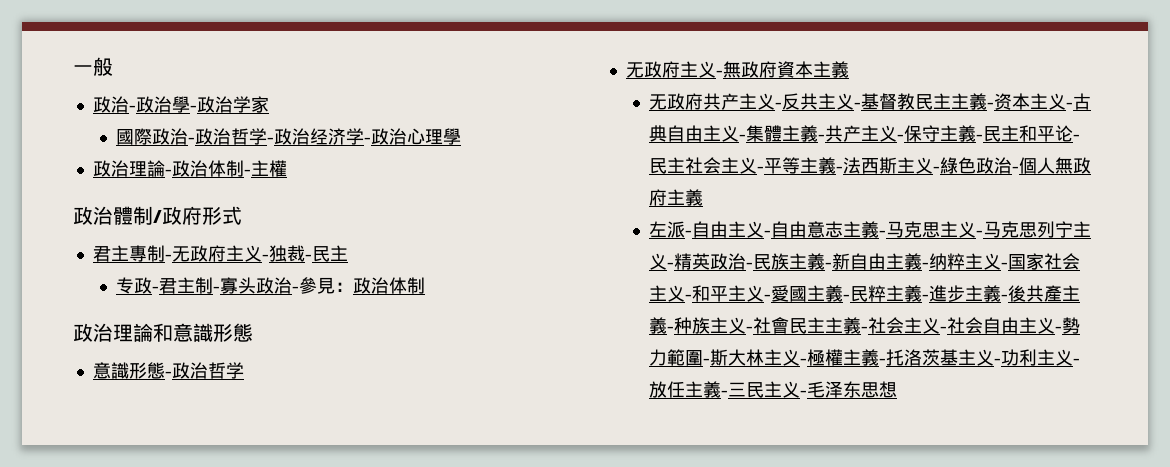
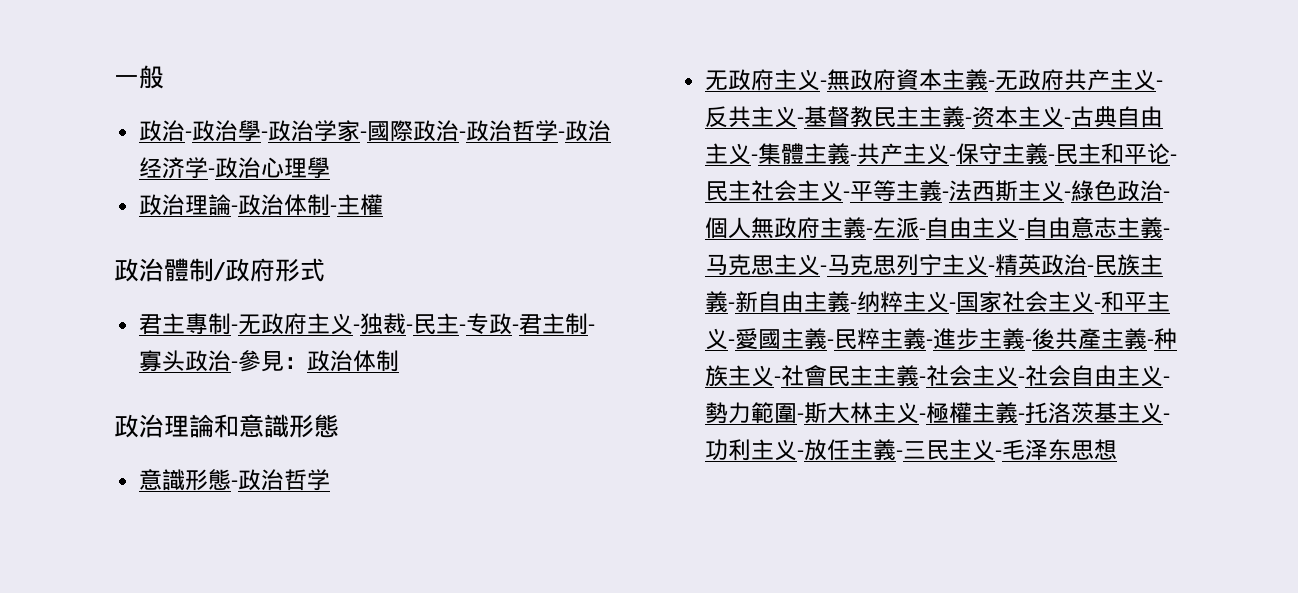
(269, 104) // -> [360,131,368,139] -
(348, 253) // -> [459,324,467,332] -
(849, 69) // -> [988,80,996,88] -
(703, 197) // -> [866,228,874,236] -

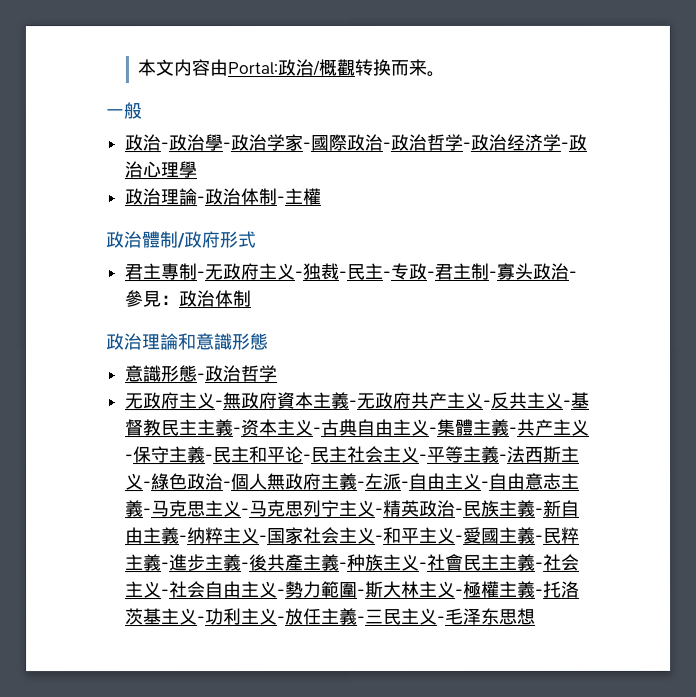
(114, 80) none -> [137,58,446,77] 本文内容由Portal:政治/概觀转换而来。 //

